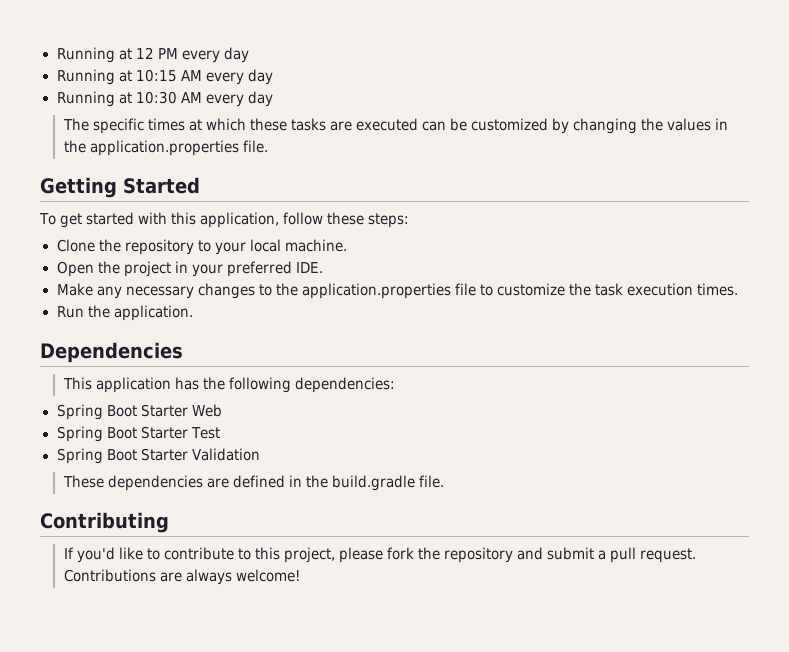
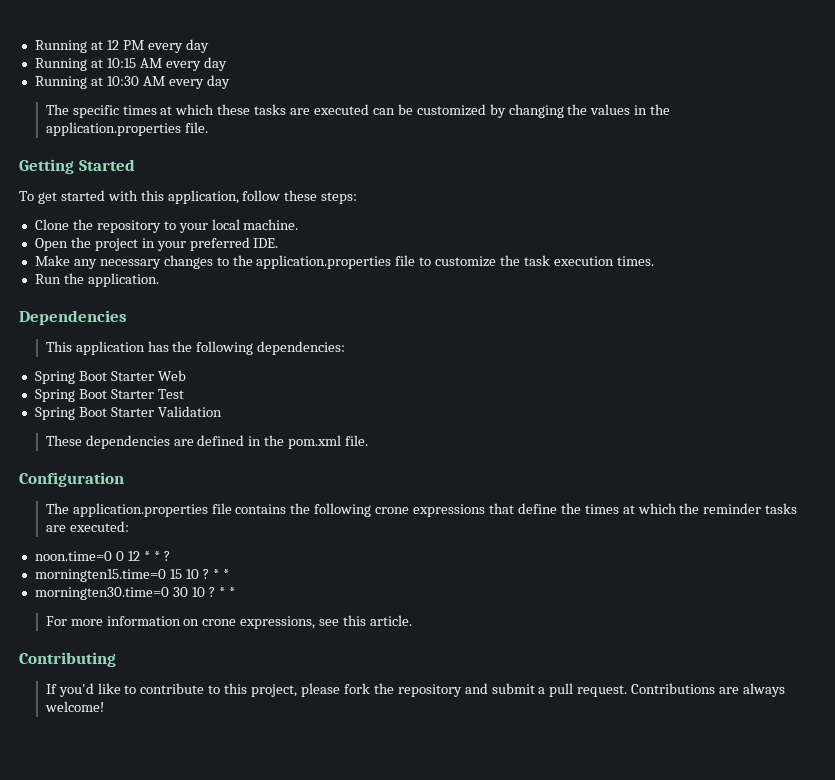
[331,475,444,491] build.gradle file. -> [288,435,369,449] [19,472,124,487] [45,503,798,517] [45,521,129,532] [34,551,170,561] [34,569,229,582] [34,587,235,600] [45,615,412,629] pom.xml file. // Configuration // The application.properties file contains the following crone expressions that define the times at which the reminder tasks are executed: // noon.time=0 0 12 * * ? // morningten15.time=0 15 10 ? * * // morningten30.time=0 30 10 ? * * // For more information on crone expressions, see this article.

